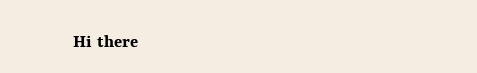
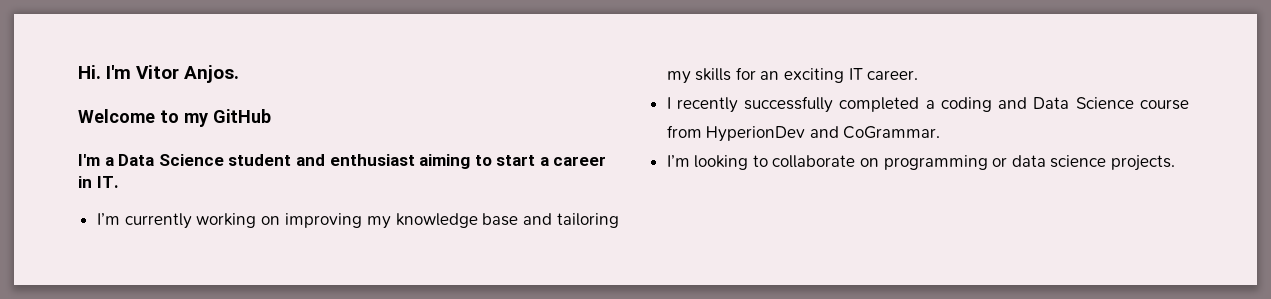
[73,35,138,47] Hi there -> [78,65,240,83] [78,109,271,127] [78,154,607,169] [78,176,119,188] [96,213,619,229] [666,67,919,84] [666,96,1189,113] [666,125,941,142] [666,155,1176,171] Hi. I'm Vitor Anjos. // Welcome to my GitHub // I'm a Data Science student and enthusiast aiming to start a career in IT. // I’m currently working on improving my knowledge base and tailoring my skills for an exciting IT career. // I recently successfully completed a coding and Data Science course from HyperionDev and CoGrammar. // I’m looking to collaborate on programming or data science projects.

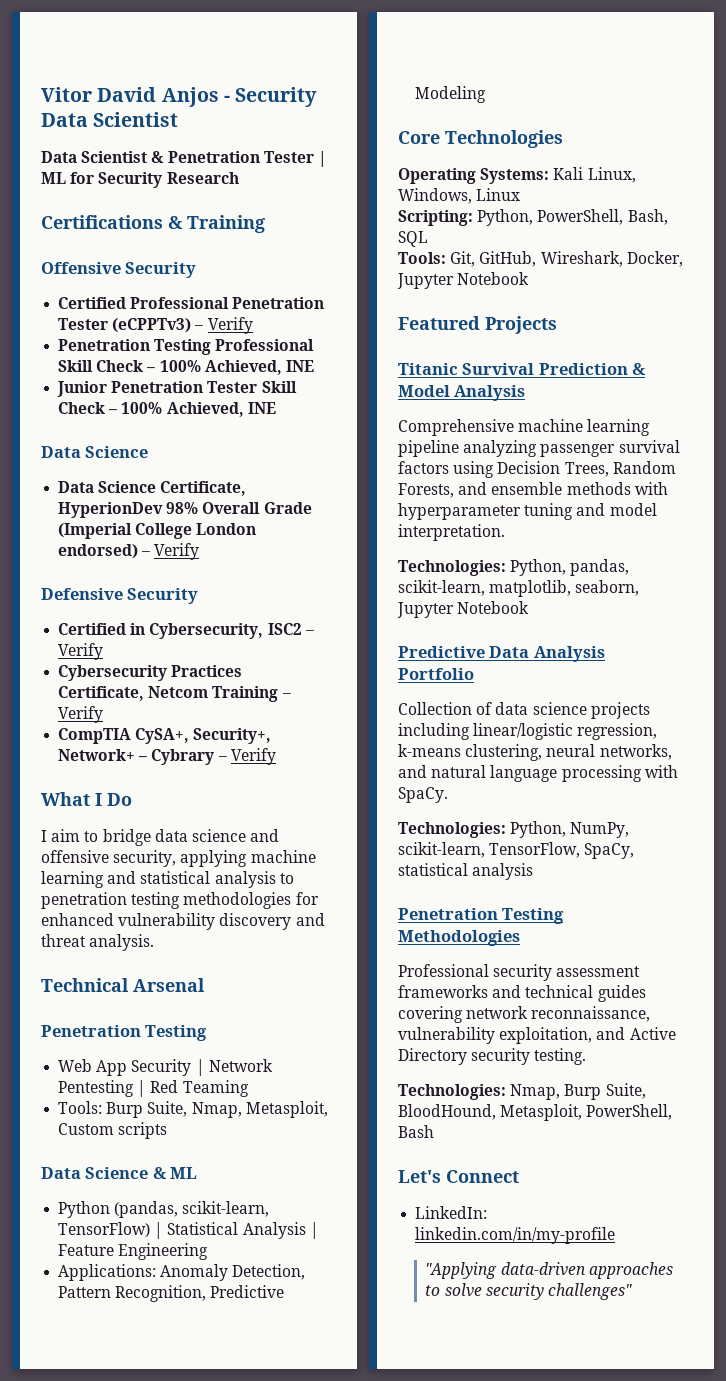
[78,65,240,83] [78,109,271,127] [78,154,607,169] [78,176,119,188] [96,213,619,229] [666,67,919,84] [666,96,1189,113] [666,125,941,142] [666,155,1176,171] Hi. I'm Vitor Anjos. // Welcome to my GitHub // I'm a Data Science student and enthusiast aiming to start a career in IT. // I’m currently working on improving my knowledge base and tailoring my skills for an exciting IT career. // I recently successfully completed a coding and Data Science course from HyperionDev and CoGrammar. // I’m looking to collaborate on programming or data science projects. -> [41,87,318,107] [41,112,179,127] [41,151,327,167] [41,172,239,188] [41,215,265,233] [41,262,197,278] [58,297,325,309] [58,317,253,334] [58,339,315,355] [58,360,314,375] [57,381,297,397] [58,402,276,417] [41,446,149,458] [58,481,247,496] [58,502,312,518] [58,523,257,539] [58,543,200,560] [41,588,199,604] [58,623,314,639] [58,643,104,660] [58,665,243,681] [58,686,291,702] [58,706,104,723] [58,728,272,744] [58,748,276,765] [41,792,132,806] [41,829,280,846] [41,850,316,867] [41,871,294,888] [41,892,319,909] [41,913,325,930] [41,934,155,951] [41,978,205,992] [41,1025,208,1041] [58,1059,273,1076] [58,1080,249,1097] [58,1101,328,1118] [58,1122,168,1139] [41,1167,198,1179] [58,1201,270,1218] [58,1222,319,1239] [58,1243,209,1260] [58,1264,306,1281] [58,1285,285,1302] [415,86,487,103] [398,130,563,148] [398,167,636,184] [398,188,521,204] [398,209,668,226] [398,231,428,247] [398,251,683,267] [397,272,530,289] [398,316,557,334] [398,363,646,375] [398,385,526,401] [398,419,651,436] [398,440,680,457] [398,461,676,478] [398,482,668,498] [398,503,657,520] [398,524,505,541] [398,559,630,576] [398,580,640,597] [397,601,530,618] [398,646,605,662] [398,668,474,680] [398,702,650,719] [398,723,658,740] [398,744,672,761] [398,765,678,782] [398,787,448,803] [398,821,630,838] [398,842,635,859] [398,863,534,880] [398,908,565,924] [398,930,520,946] [398,964,641,981] [398,985,646,1002] [398,1006,651,1023] [398,1027,676,1044] [398,1048,587,1065] [398,1083,646,1100] [398,1104,673,1121] [398,1125,434,1138] [398,1170,519,1183] [415,1206,488,1219] [415,1227,616,1244] [425,1262,673,1279] [425,1283,632,1300] Vitor David Anjos - Security Data Scientist // Data Scientist & Penetration Tester | ML for Security Research // Certifications & Training // Offensive Security // Certified Professional Penetration Tester (eCPPTv3) – Verify // Penetration Testing Professional Skill Check – 100% Achieved, INE // Junior Penetration Tester Skill Check – 100% Achieved, INE // Data Science // Data Science Certificate, HyperionDev 98% Overall Grade (Imperial College London endorsed) – Verify // Defensive Security // Certified in Cybersecurity, ISC2 – Verify // Cybersecurity Practices Certificate, Netcom Training – Verify // CompTIA CySA+, Security+, Network+ – Cybrary – Verify // What I Do // I aim to bridge data science and offensive security, applying machine learning and statistical analysis to penetration testing methodologies for enhanced vulnerability discovery and threat analysis. // Technical Arsenal // Penetration Testing // Web App Security | Network Pentesting | Red Teaming // Tools: Burp Suite, Nmap, Metasploit, Custom scripts // Data Science & ML // Python (pandas, scikit-learn, TensorFlow) | Statistical Analysis | Feature Engineering // Applications: Anomaly Detection, Pattern Recognition, Predictive Modeling // Core Technologies // Operating Systems: Kali Linux, Windows, Linux // Scripting: Python, PowerShell, Bash, SQL // Tools: Git, GitHub, Wireshark, Docker, Jupyter Notebook // Featured Projects // Titanic Survival Prediction & Model Analysis // Comprehensive machine learning pipeline analyzing passenger survival factors using Decision Trees, Random Forests, and ensemble methods with hyperparameter tuning and model interpretation. // Technologies: Python, pandas, scikit-learn, matplotlib, seaborn, Jupyter Notebook // Predictive Data Analysis Portfolio // Collection of data science projects including linear/logistic regression, k-means clustering, neural networks, and natural language processing with SpaCy. // Technologies: Python, NumPy, scikit-learn, TensorFlow, SpaCy, statistical analysis // Penetration Testing Methodologies // Professional security assessment frameworks and technical guides covering network reconnaissance, vulnerability exploitation, and Active Directory security testing. // Technologies: Nmap, Burp Suite, BloodHound, Metasploit, PowerShell, Bash // Let's Connect // LinkedIn: linkedin.com/in/my-profile // "Applying data-driven approaches to solve security challenges"

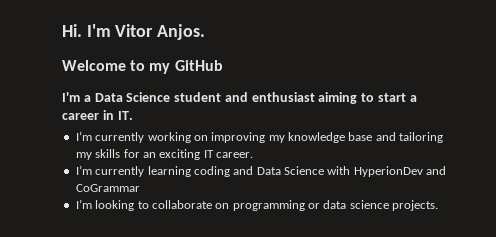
[41,87,318,107] [41,112,179,127] [41,151,327,167] [41,172,239,188] [41,215,265,233] [41,262,197,278] [58,297,325,309] [58,317,253,334] [58,339,315,355] [58,360,314,375] [57,381,297,397] [58,402,276,417] [41,446,149,458] [58,481,247,496] [58,502,312,518] [58,523,257,539] [58,543,200,560] [41,588,199,604] [58,623,314,639] [58,643,104,660] [58,665,243,681] [58,686,291,702] [58,706,104,723] [58,728,272,744] [58,748,276,765] [41,792,132,806] [41,829,280,846] [41,850,316,867] [41,871,294,888] [41,892,319,909] [41,913,325,930] [41,934,155,951] [41,978,205,992] [41,1025,208,1041] [58,1059,273,1076] [58,1080,249,1097] [58,1101,328,1118] [58,1122,168,1139] [41,1167,198,1179] [58,1201,270,1218] [58,1222,319,1239] [58,1243,209,1260] [58,1264,306,1281] [58,1285,285,1302] [415,86,487,103] [398,130,563,148] [398,167,636,184] [398,188,521,204] [398,209,668,226] [398,231,428,247] [398,251,683,267] [397,272,530,289] [398,316,557,334] [398,363,646,375] [398,385,526,401] [398,419,651,436] [398,440,680,457] [398,461,676,478] [398,482,668,498] [398,503,657,520] [398,524,505,541] [398,559,630,576] [398,580,640,597] [397,601,530,618] [398,646,605,662] [398,668,474,680] [398,702,650,719] [398,723,658,740] [398,744,672,761] [398,765,678,782] [398,787,448,803] [398,821,630,838] [398,842,635,859] [398,863,534,880] [398,908,565,924] [398,930,520,946] [398,964,641,981] [398,985,646,1002] [398,1006,651,1023] [398,1027,676,1044] [398,1048,587,1065] [398,1083,646,1100] [398,1104,673,1121] [398,1125,434,1138] [398,1170,519,1183] [415,1206,488,1219] [415,1227,616,1244] [425,1262,673,1279] [425,1283,632,1300] Vitor David Anjos - Security Data Scientist // Data Scientist & Penetration Tester | ML for Security Research // Certifications & Training // Offensive Security // Certified Professional Penetration Tester (eCPPTv3) – Verify // Penetration Testing Professional Skill Check – 100% Achieved, INE // Junior Penetration Tester Skill Check – 100% Achieved, INE // Data Science // Data Science Certificate, HyperionDev 98% Overall Grade (Imperial College London endorsed) – Verify // Defensive Security // Certified in Cybersecurity, ISC2 – Verify // Cybersecurity Practices Certificate, Netcom Training – Verify // CompTIA CySA+, Security+, Network+ – Cybrary – Verify // What I Do // I aim to bridge data science and offensive security, applying machine learning and statistical analysis to penetration testing methodologies for enhanced vulnerability discovery and threat analysis. // Technical Arsenal // Penetration Testing // Web App Security | Network Pentesting | Red Teaming // Tools: Burp Suite, Nmap, Metasploit, Custom scripts // Data Science & ML // Python (pandas, scikit-learn, TensorFlow) | Statistical Analysis | Feature Engineering // Applications: Anomaly Detection, Pattern Recognition, Predictive Modeling // Core Technologies // Operating Systems: Kali Linux, Windows, Linux // Scripting: Python, PowerShell, Bash, SQL // Tools: Git, GitHub, Wireshark, Docker, Jupyter Notebook // Featured Projects // Titanic Survival Prediction & Model Analysis // Comprehensive machine learning pipeline analyzing passenger survival factors using Decision Trees, Random Forests, and ensemble methods with hyperparameter tuning and model interpretation. // Technologies: Python, pandas, scikit-learn, matplotlib, seaborn, Jupyter Notebook // Predictive Data Analysis Portfolio // Collection of data science projects including linear/logistic regression, k-means clustering, neural networks, and natural language processing with SpaCy. // Technologies: Python, NumPy, scikit-learn, TensorFlow, SpaCy, statistical analysis // Penetration Testing Methodologies // Professional security assessment frameworks and technical guides covering network reconnaissance, vulnerability exploitation, and Active Directory security testing. // Technologies: Nmap, Burp Suite, BloodHound, Metasploit, PowerShell, Bash // Let's Connect // LinkedIn: linkedin.com/in/my-profile // "Applying data-driven approaches to solve security challenges" -> [62,24,206,40] [62,60,223,74] [62,92,417,104] [62,110,133,120] [75,131,444,143] [75,149,253,160] [75,165,447,177] [75,184,140,192] [75,199,439,211] Hi. I'm Vitor Anjos. // Welcome to my GitHub // I'm a Data Science student and enthusiast aiming to start a career in IT. // I’m currently working on improving my knowledge base and tailoring my skills for an exciting IT career. // I’m currently learning coding and Data Science with HyperionDev and CoGrammar // I’m looking to collaborate on programming or data science projects.

